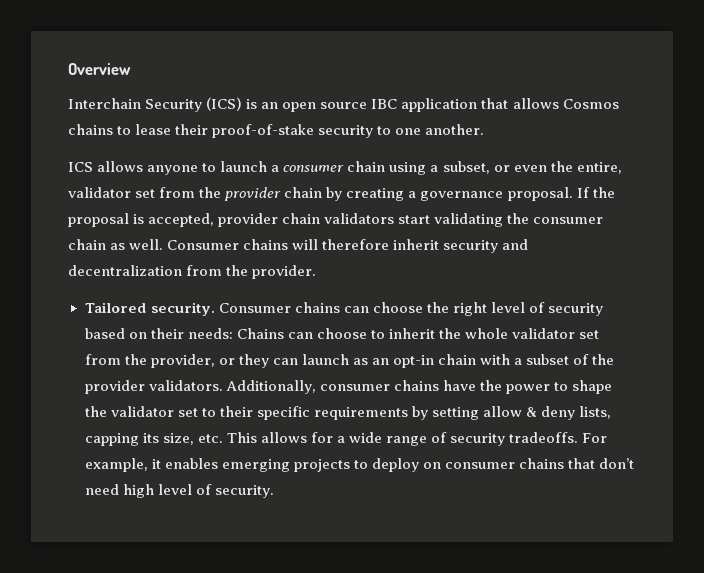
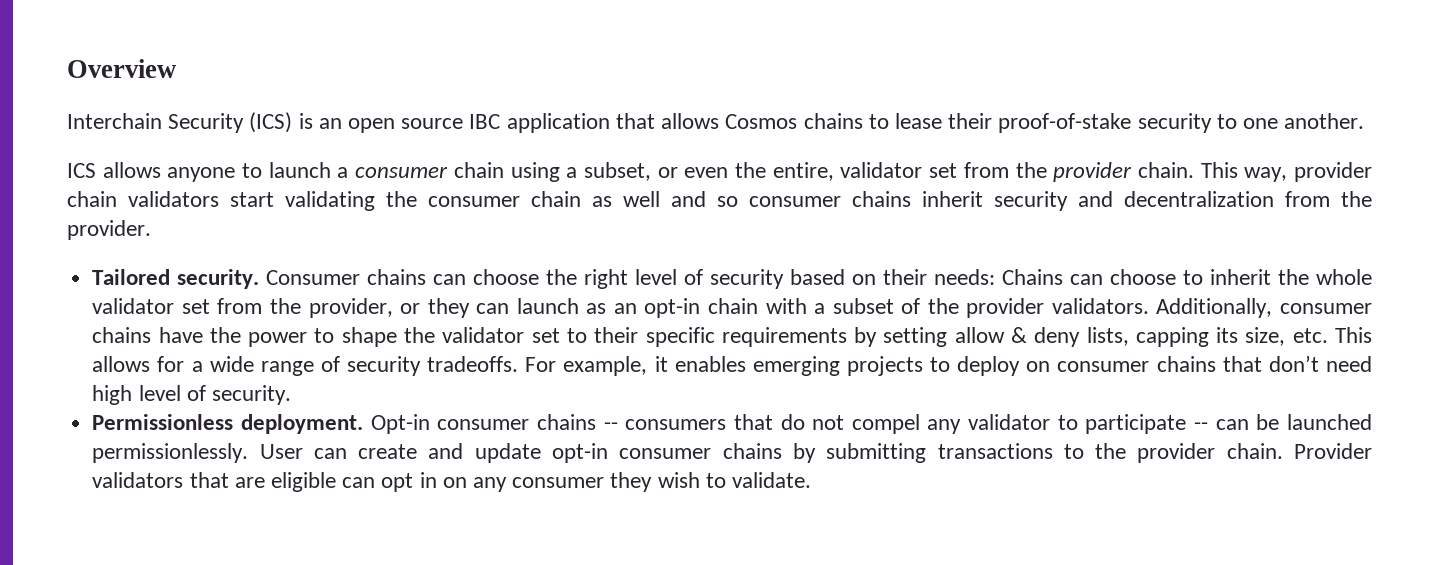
[284,187,615,201] [68,213,215,227] chain by creating a governance proposal. If the proposal is accepted, -> [1137,162,1288,182] chain. This way,
[129,239,390,250] well. Consumer chains will therefore -> [623,191,911,207] well and so consumer chains
(274, 491) none -> [92,414,1372,434] [92,443,1373,463] [92,472,812,492] // Permissionless deployment. Opt-in consumer chains -- consumers that do not compel any validator to participate -- can be launched permissionlessly. User can create and update opt-in consumer chains by submitting transactions to the provider chain. Provider validators that are eligible can opt in on any consumer they wish to validate.

